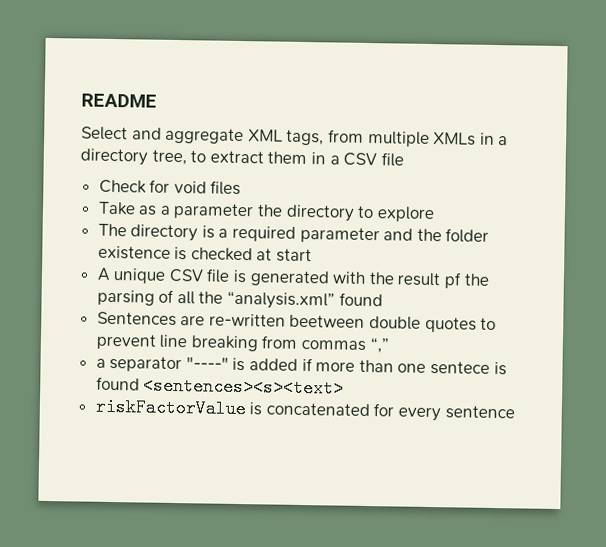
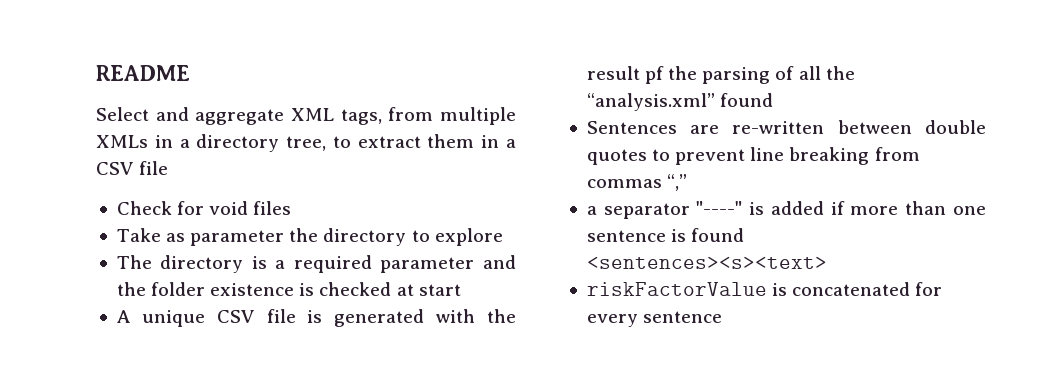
[159,205,171,215] a -> (186, 237) none
[289,314,366,328] beetween -> [837,120,912,134] between
[430,361,491,375] sentece -> [586,230,666,242] sentence

